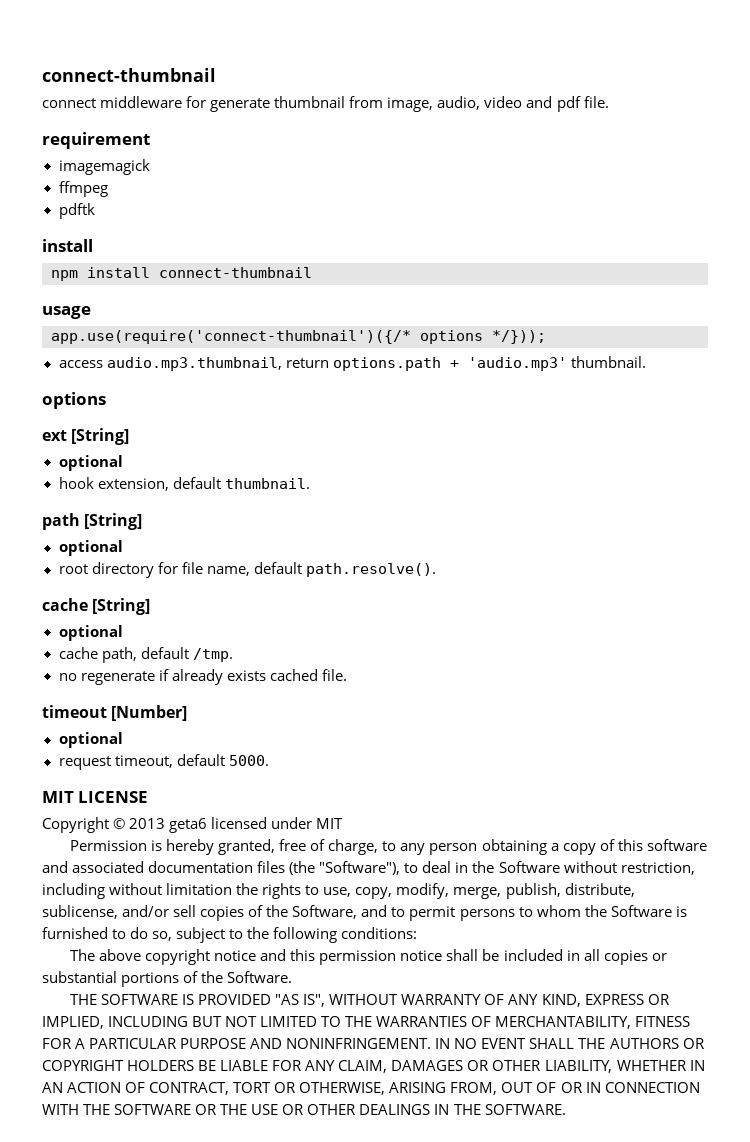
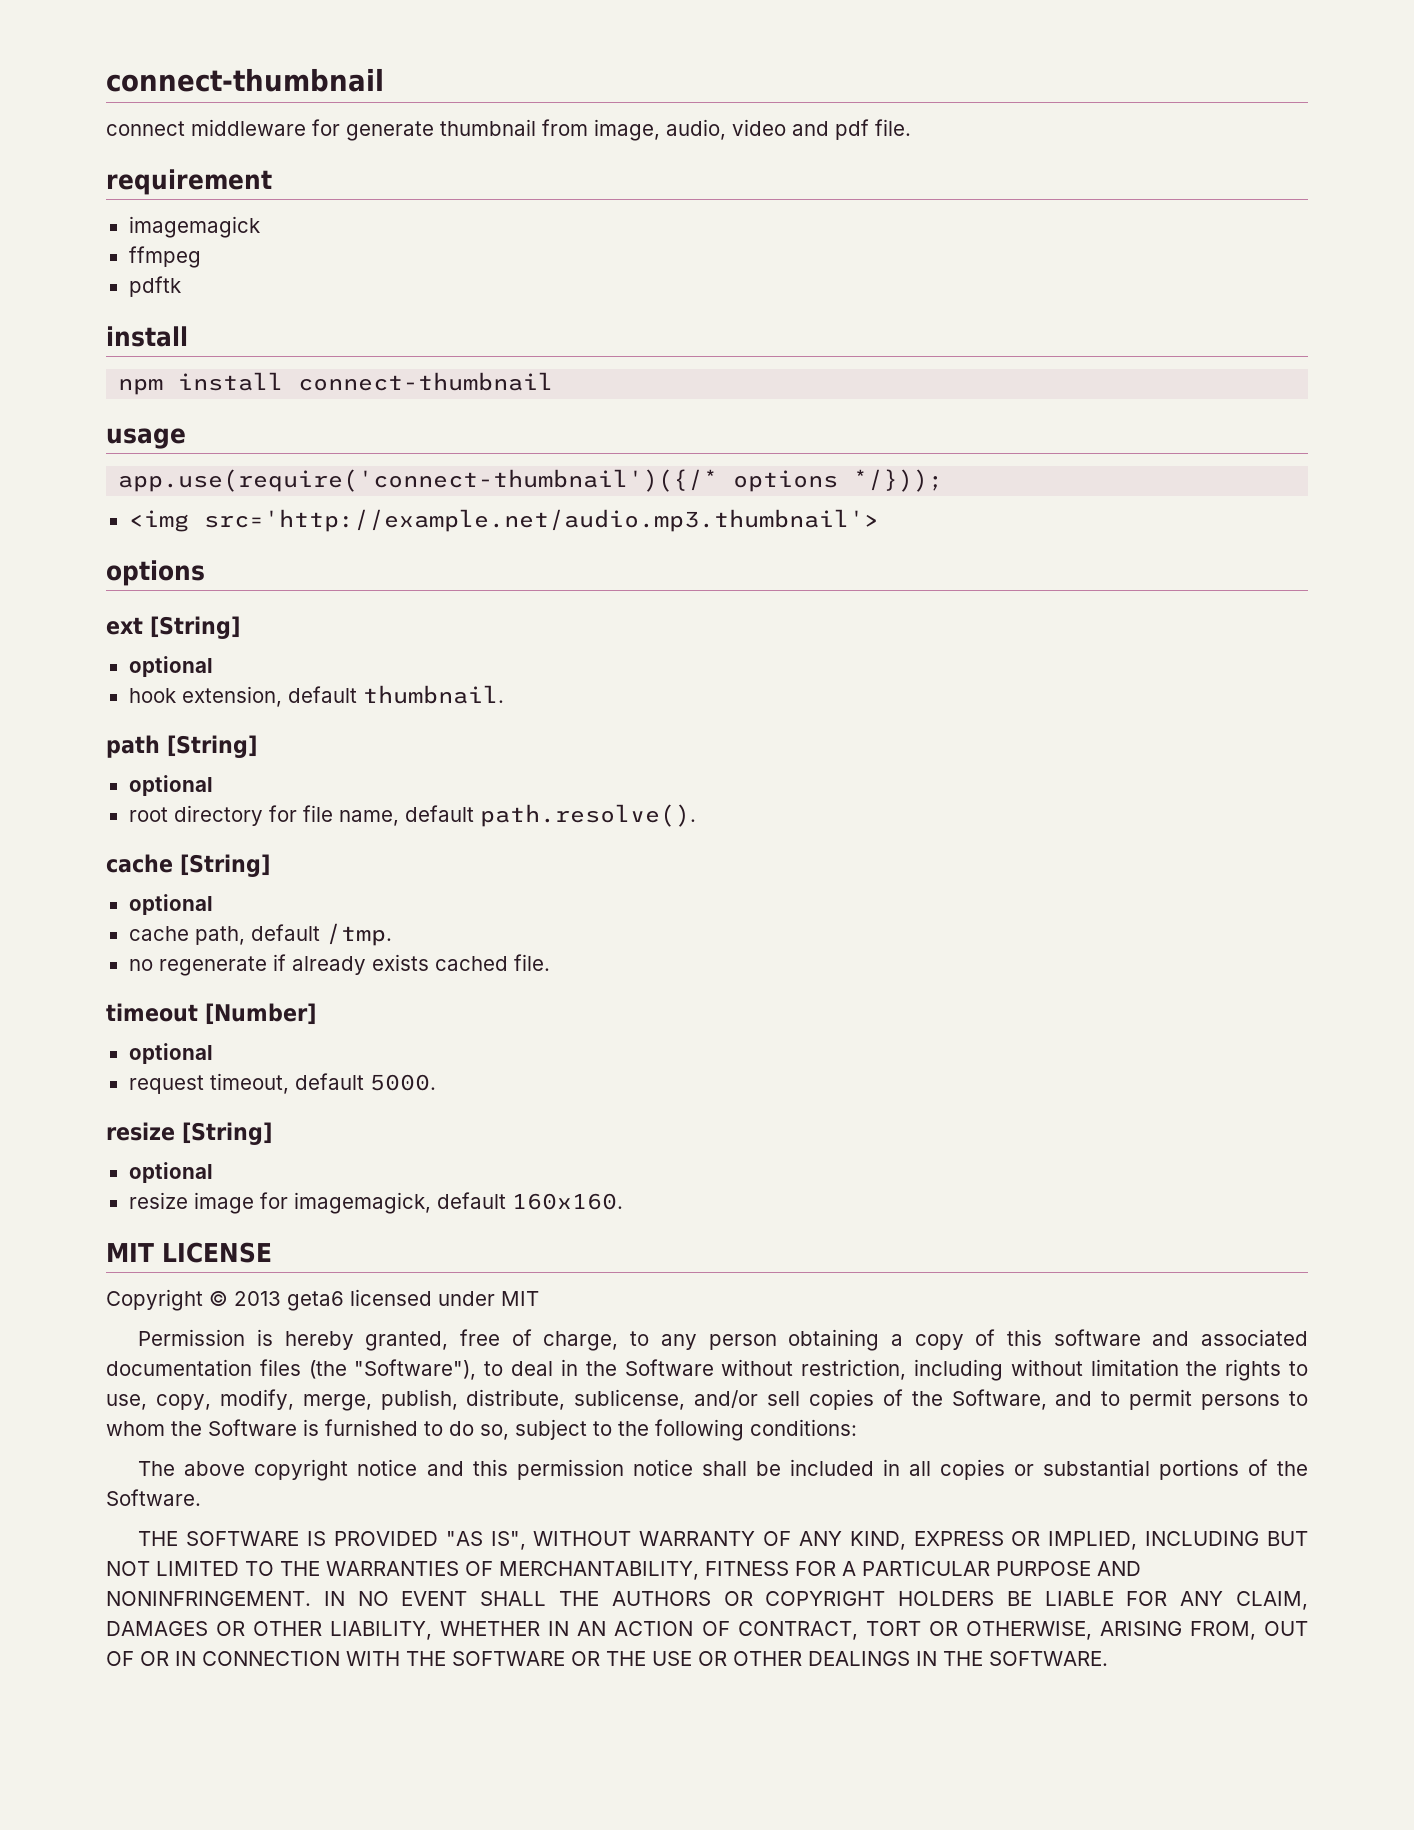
[58,356,646,371] access audio.mp3.thumbnail, return options.path + 'audio.mp3' thumbnail. -> [128,509,879,532] <img src='http://example.net/audio.mp3.thumbnail'>
(269, 760) none -> [106,1122,272,1145] [128,1162,213,1183] [128,1192,623,1214] // resize [String] // optional // resize image for imagemagick, default 160x160.

